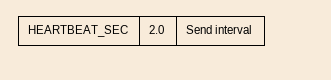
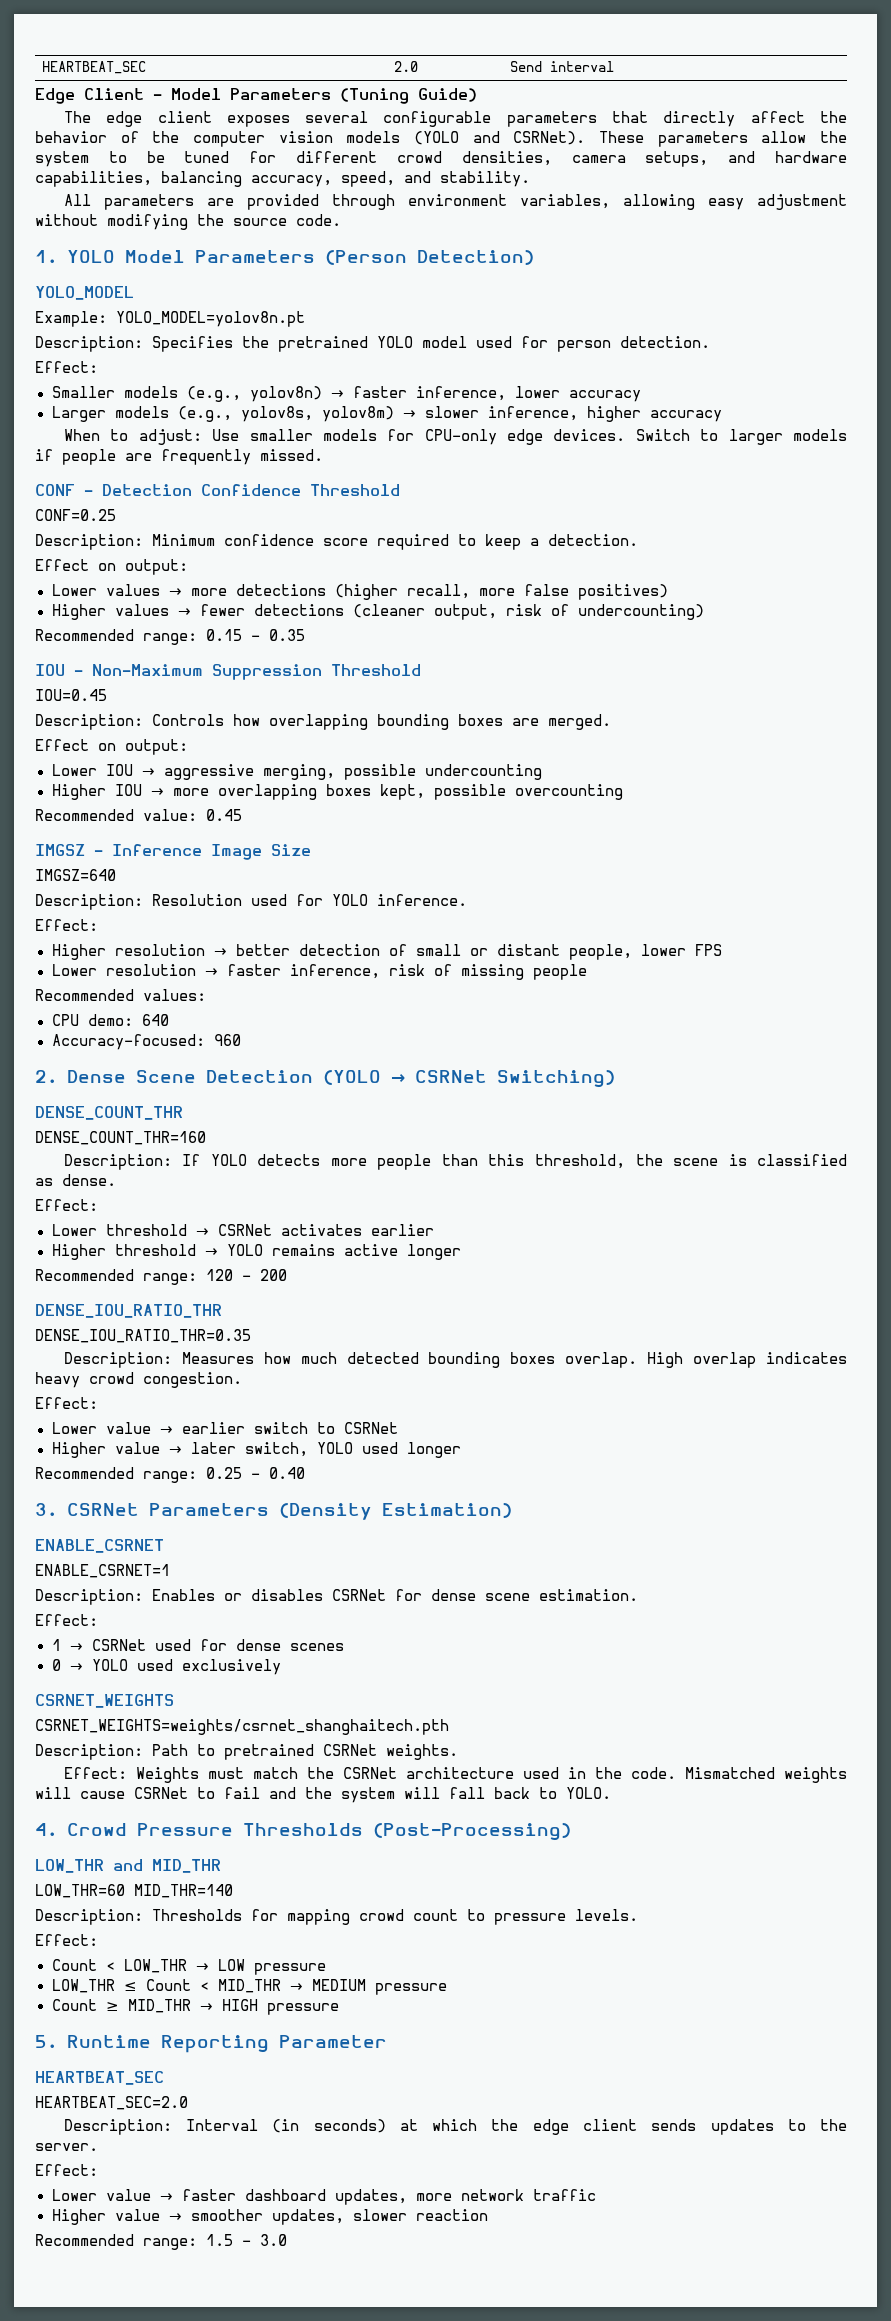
(253, 29) none -> [35,88,477,104] [63,111,848,127] [35,131,847,147] [35,151,848,167] [35,171,530,187] [63,194,848,210] [35,214,341,230] [35,250,534,265] [35,286,134,300] [35,311,305,327] [35,336,710,352] [35,361,98,373] [51,386,641,402] [51,406,722,422] [63,429,847,445] [35,449,323,465] [35,484,400,496] [35,509,116,521] [35,534,638,550] [35,559,188,575] [51,584,668,600] [51,604,704,620] [35,629,305,645] [35,664,421,680] [35,689,107,701] [35,714,611,730] [35,739,188,755] [51,764,542,780] [51,784,623,800] [35,809,242,821] [35,844,311,860] [35,869,116,881] [35,894,467,910] [35,919,98,931] [51,944,722,960] [51,964,587,980] [35,989,206,1001] [51,1014,169,1026] [51,1034,241,1050] [35,1070,615,1088] [35,1106,183,1120] [35,1131,206,1145] [63,1154,847,1170] [35,1174,116,1186] [35,1199,98,1211] [51,1224,434,1236] [51,1244,461,1260] [35,1269,287,1285] [35,1304,222,1318] [35,1329,251,1343] [63,1352,847,1368] [35,1372,242,1388] [35,1397,98,1409] [51,1422,398,1434] [51,1442,461,1458] [35,1467,305,1483] [35,1503,512,1520] [35,1539,164,1553] [35,1564,170,1578] [35,1589,638,1605] [35,1614,98,1626] [51,1639,344,1651] [51,1659,281,1675] [35,1694,174,1708] [35,1719,449,1735] [35,1744,458,1760] [63,1767,847,1783] [35,1787,611,1803] [35,1823,571,1841] [35,1859,221,1873] [35,1884,233,1898] [35,1909,638,1925] [35,1934,98,1946] [51,1959,326,1975] [51,1979,447,1995] [51,1999,339,2015] [35,2035,387,2053] [35,2071,164,2085] [35,2096,188,2110] [63,2119,847,2135] [35,2143,98,2151] [35,2164,98,2176] [51,2189,596,2205] [51,2209,488,2225] [35,2234,287,2250] // Edge Client – Model Parameters (Tuning Guide) // The edge client exposes several configurable parameters that directly affect the behavior of the computer vision models (YOLO and CSRNet). These parameters allow the system to be tuned for different crowd densities, camera setups, and hardware capabilities, balancing accuracy, speed, and stability. // All parameters are provided through environment variables, allowing easy adjustment without modifying the source code. // 1. YOLO Model Parameters (Person Detection) // YOLO_MODEL // Example: YOLO_MODEL=yolov8n.pt // Description: Specifies the pretrained YOLO model used for person detection. // Effect: // Smaller models (e.g., yolov8n) → faster inference, lower accuracy // Larger models (e.g., yolov8s, yolov8m) → slower inference, higher accuracy // When to adjust: Use smaller models for CPU-only edge devices. Switch to larger models if people are frequently missed. // CONF – Detection Confidence Threshold // CONF=0.25 // Description: Minimum confidence score required to keep a detection. // Effect on output: // Lower values → more detections (higher recall, more false positives) // Higher values → fewer detections (cleaner output, risk of undercounting) // Recommended range: 0.15 – 0.35 // IOU – Non-Maximum Suppression Threshold // IOU=0.45 // Description: Controls how overlapping bounding boxes are merged. // Effect on output: // Lower IOU → aggressive merging, possible undercounting // Higher IOU → more overlapping boxes kept, possible overcounting // Recommended value: 0.45 // IMGSZ – Inference Image Size // IMGSZ=640 // Description: Resolution used for YOLO inference. // Effect: // Higher resolution → better detection of small or distant people, lower FPS // Lower resolution → faster inference, risk of missing people // Recommended values: // CPU demo: 640 // Accuracy-focused: 960 // 2. Dense Scene Detection (YOLO → CSRNet Switching) // DENSE_COUNT_THR // DENSE_COUNT_THR=160 // Description: If YOLO detects more people than this threshold, the scene is classified as dense. // Effect: // Lower threshold → CSRNet activates earlier // Higher threshold → YOLO remains active longer // Recommended range: 120 – 200 // DENSE_IOU_RATIO_THR // DENSE_IOU_RATIO_THR=0.35 // Description: Measures how much detected bounding boxes overlap. High overlap indicates heavy crowd congestion. // Effect: // Lower value → earlier switch to CSRNet // Higher value → later switch, YOLO used longer // Recommended range: 0.25 – 0.40 // 3. CSRNet Parameters (Density Estimation) // ENABLE_CSRNET // ENABLE_CSRNET=1 // Description: Enables or disables CSRNet for dense scene estimation. // Effect: // 1 → CSRNet used for dense scenes // 0 → YOLO used exclusively // CSRNET_WEIGHTS // CSRNET_WEIGHTS=weights/csrnet_shanghaitech.pth // Description: Path to pretrained CSRNet weights. // Effect: Weights must match the CSRNet architecture used in the code. Mismatched weights will cause CSRNet to fail and the system will fall back to YOLO. // 4. Crowd Pressure Thresholds (Post-Processing) // LOW_THR and MID_THR // LOW_THR=60 MID_THR=140 // Description: Thresholds for mapping crowd count to pressure levels. // Effect: // Count < LOW_THR → LOW pressure // LOW_THR ≤ Count < MID_THR → MEDIUM pressure // Count ≥ MID_THR → HIGH pressure // 5. Runtime Reporting Parameter // HEARTBEAT_SEC // HEARTBEAT_SEC=2.0 // Description: Interval (in seconds) at which the edge client sends updates to the server. // Effect: // Lower value → faster dashboard updates, more network traffic // Higher value → smoother updates, slower reaction // Recommended range: 1.5 – 3.0

